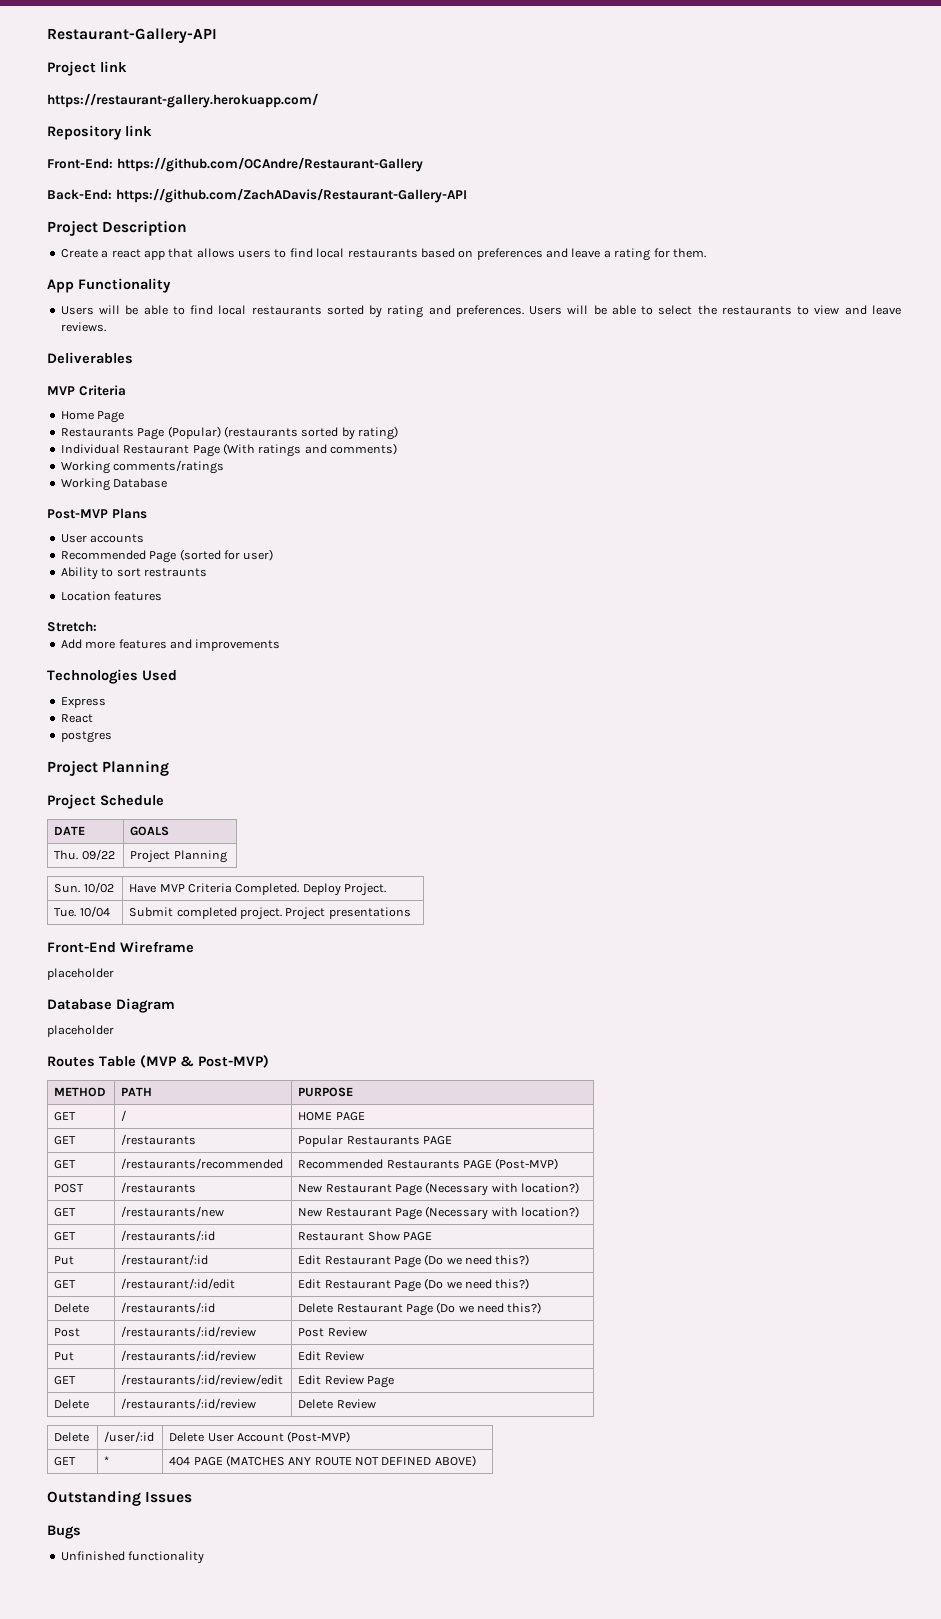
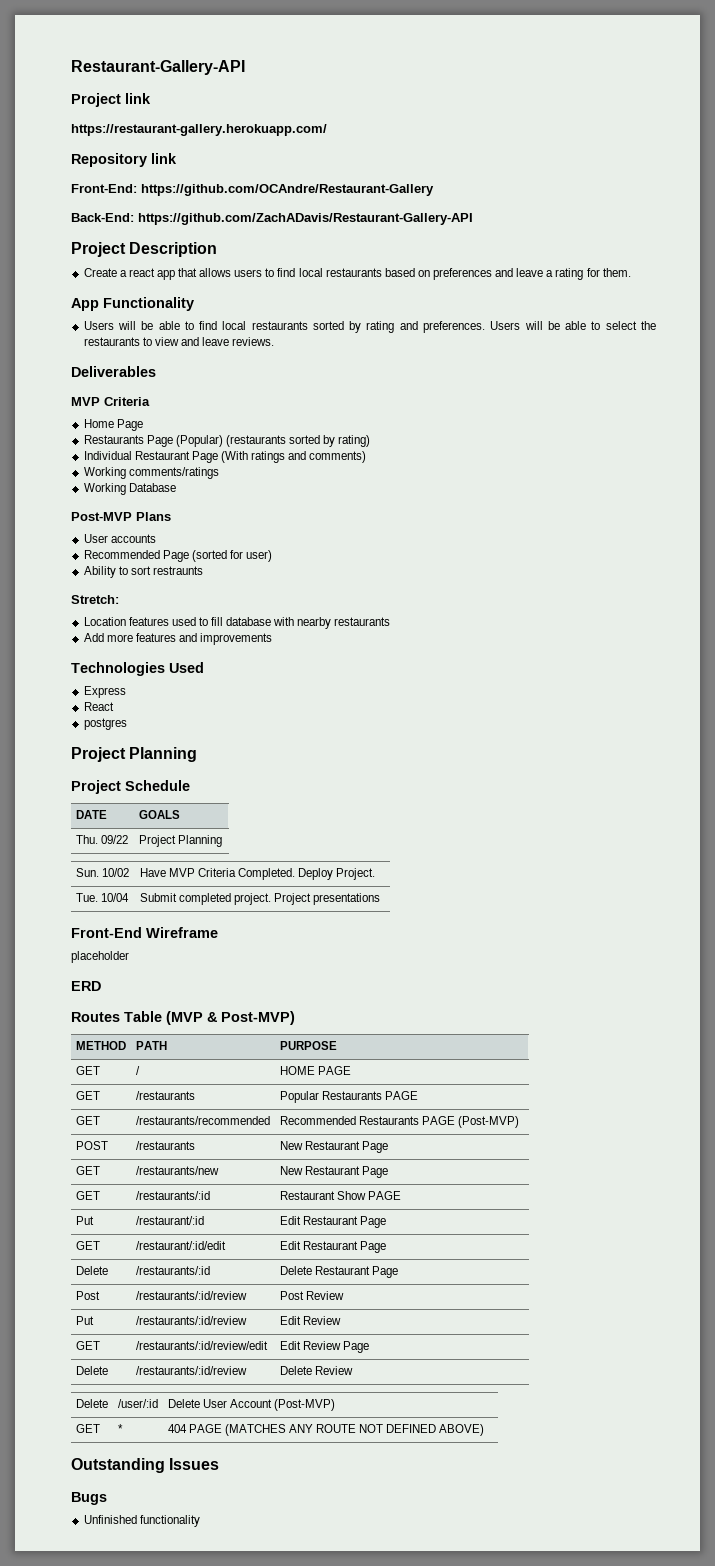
(207, 572) none -> [71,595,119,604] // Stretch:
[47,621,97,632] // Stretch: -> [171,617,391,629] used to fill database with nearby restaurants
[47,998,175,1013] [47,1025,114,1037] Database Diagram // placeholder -> [71,981,101,991] ERD
[425,1182,580,1196] (Necessary with location?) -> (388, 1147) none
[425,1206,580,1220] (Necessary with location?) -> (388, 1172) none
[424,1254,530,1266] (Do we need this?) -> (386, 1222) none
[424,1278,530,1290] (Do we need this?) -> (386, 1247) none
[436,1302,542,1314] (Do we need this?) -> (398, 1272) none

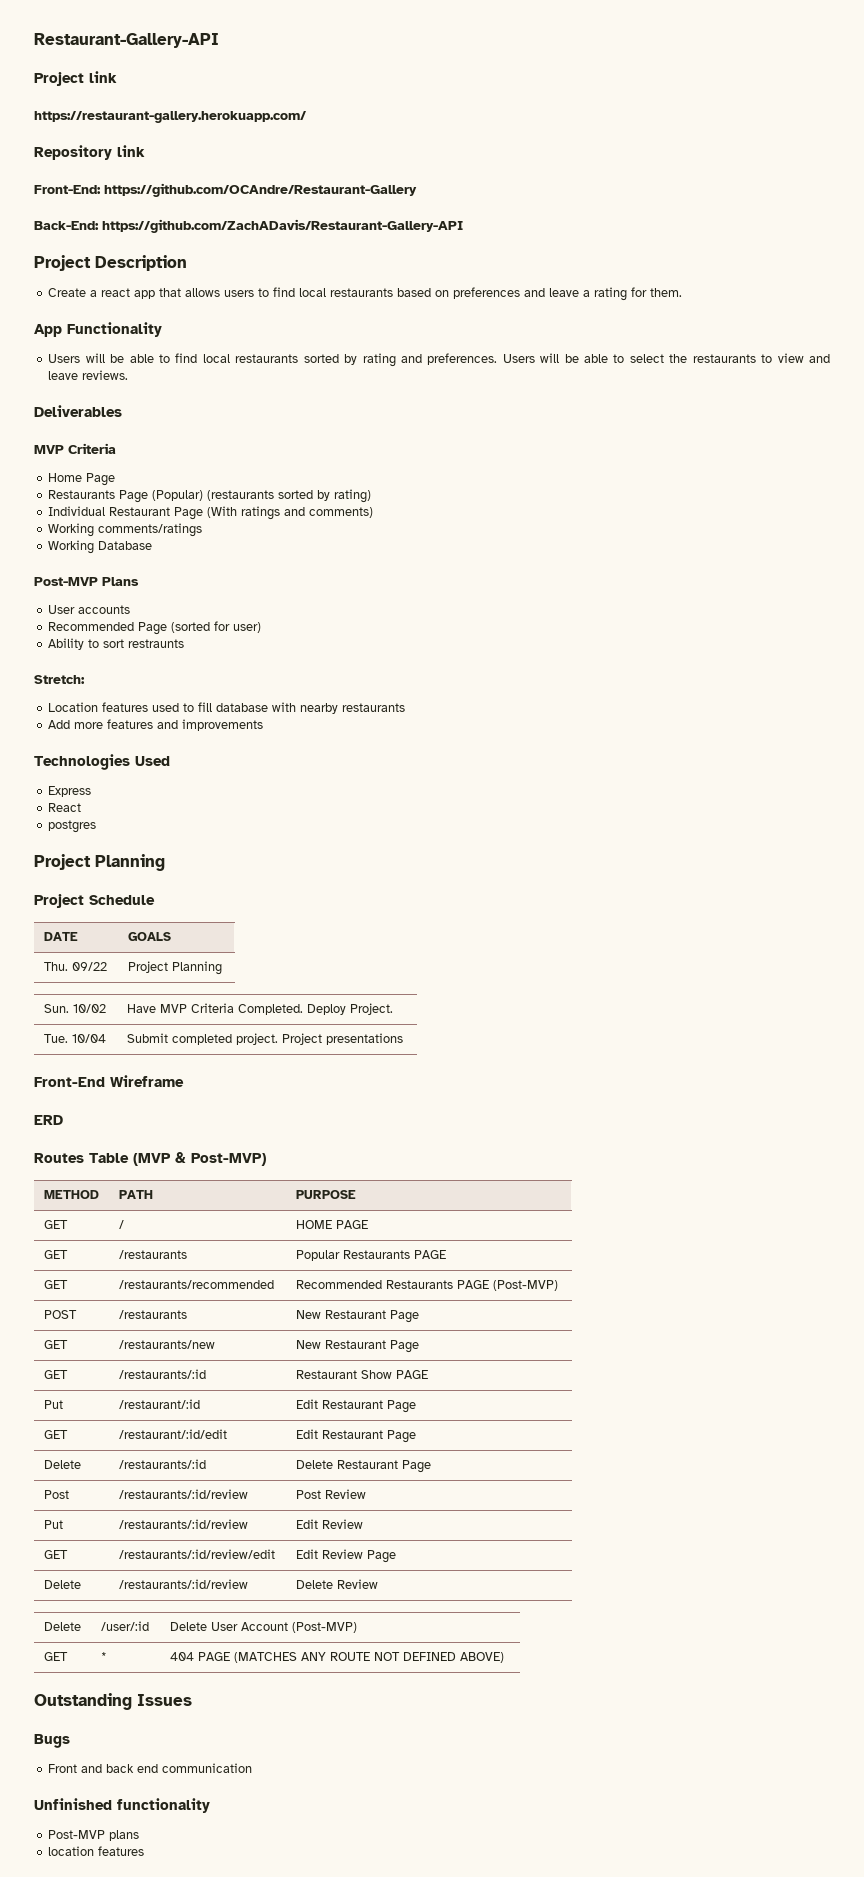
[71,951,129,963] // placeholder -> (184, 1081) none
[83,1515,200,1527] Unfinished functionality -> [48,1763,253,1773] [34,1798,210,1813] [48,1830,140,1841] [48,1846,145,1856] Front and back end communication // Unfinished functionality // Post-MVP plans // location features

